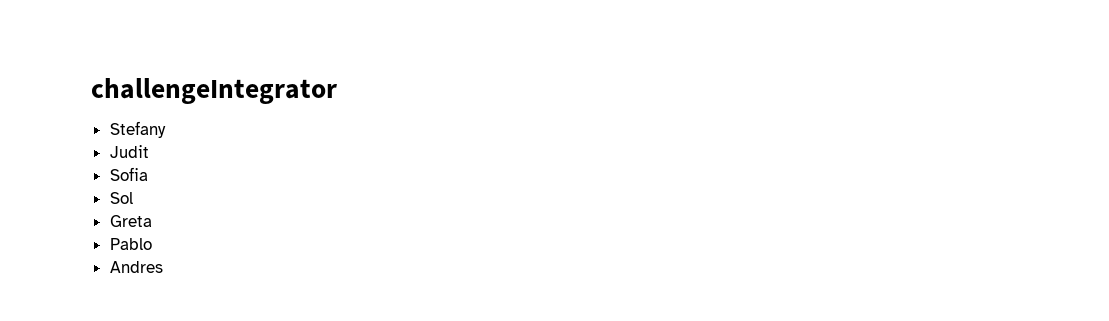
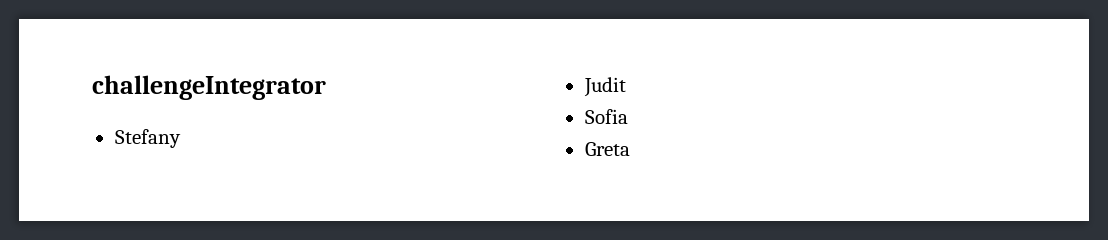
[109,192,133,204] // Sol -> (628, 116) none
[109,238,152,250] [109,261,163,273] // Pablo // Andres -> (630, 149) none

